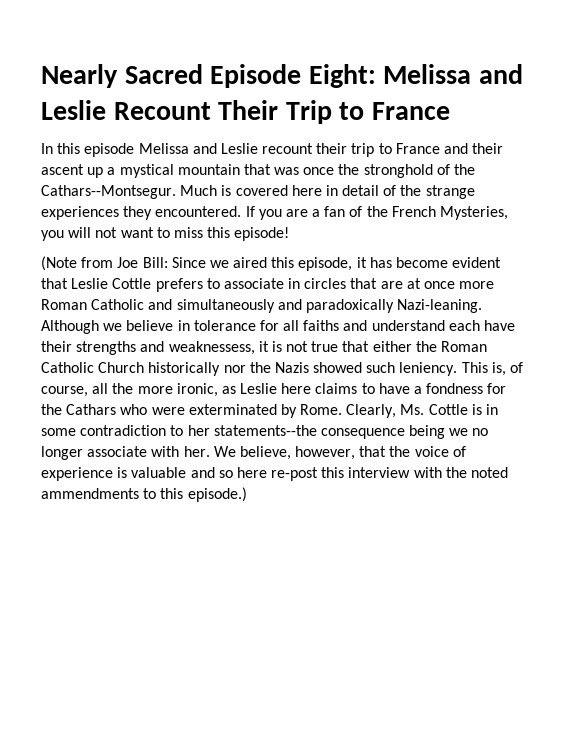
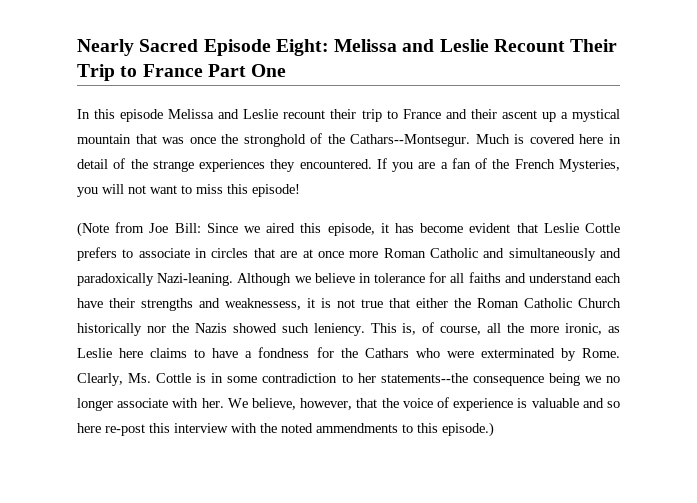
(450, 111) none -> [207,64,287,77] Part One

